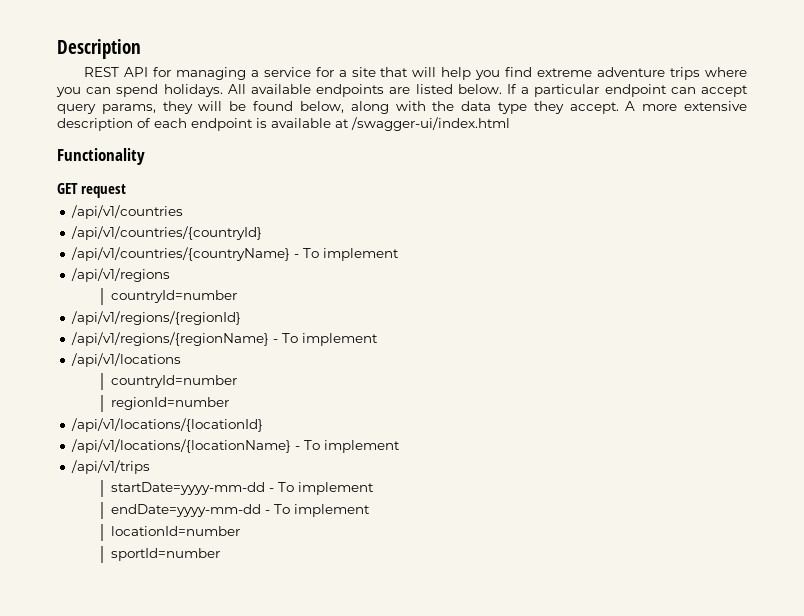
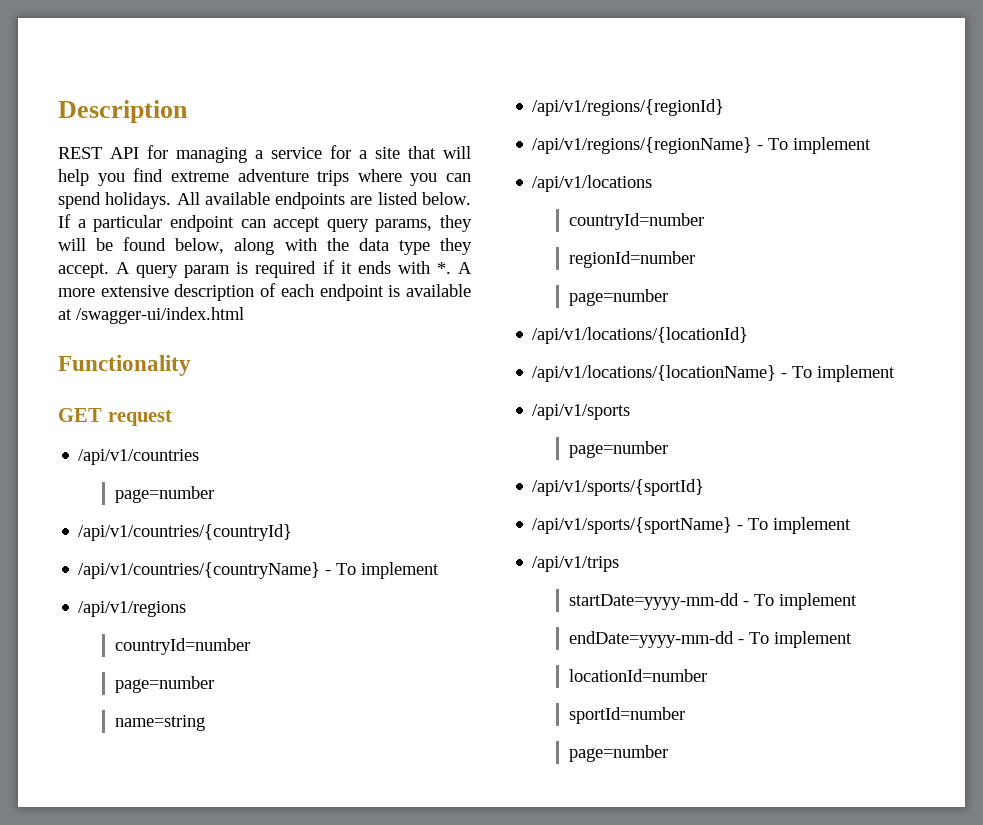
(636, 106) none -> [136,260,472,278] query param is required if it ends with *. A
(183, 212) none -> [115,486,215,503] // page=number
(237, 296) none -> [115,676,215,693] [115,715,206,731] // page=number // name=string
(229, 403) none -> [569,289,669,306] // page=number
(400, 446) none -> [532,404,631,420] [569,441,669,458] [532,479,705,496] [532,517,852,534] // /api/v1/sports // page=number // /api/v1/sports/{sportId} // /api/v1/sports/{sportName} - To implement
(220, 554) none -> [569,745,669,762] // page=number

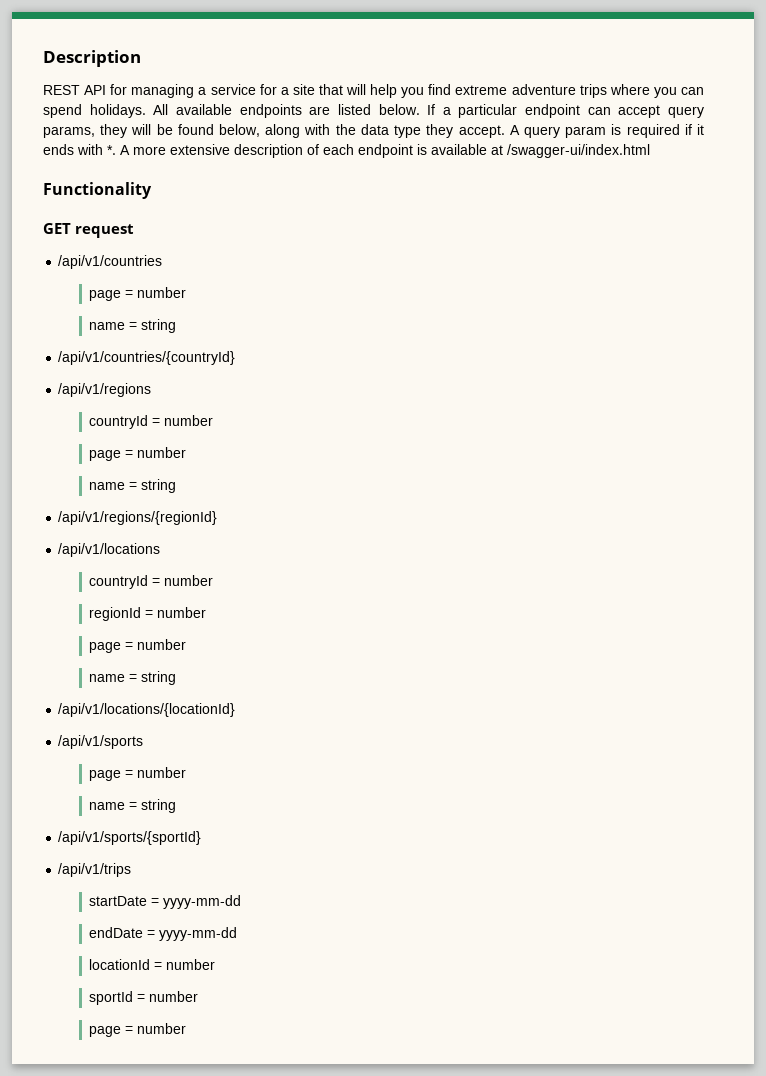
[115,486,215,503] [78,524,293,541] [78,562,440,579] [78,601,187,617] [115,638,251,655] [115,676,215,693] [115,715,206,731] [532,99,725,116] [532,137,872,154] [532,175,653,192] [569,213,705,230] [569,251,696,268] [569,289,669,306] [532,327,749,344] [532,365,896,382] [532,404,631,420] [569,441,669,458] [532,479,705,496] [532,517,852,534] [532,556,620,572] [569,593,858,610] [569,631,853,648] [569,669,708,682] [569,707,686,724] [569,745,669,762] page=number // /api/v1/countries/{countryId} // /api/v1/countries/{countryName} - To implement // /api/v1/regions // countryId=number // page=number // name=string // /api/v1/regions/{regionId} // /api/v1/regions/{regionName} - To implement // /api/v1/locations // countryId=number // regionId=number // page=number // /api/v1/locations/{locationId} // /api/v1/locations/{locationName} - To implement // /api/v1/sports // page=number // /api/v1/sports/{sportId} // /api/v1/sports/{sportName} - To implement // /api/v1/trips // startDate=yyyy-mm-dd - To implement // endDate=yyyy-mm-dd - To implement // locationId=number // sportId=number // page=number -> [89,287,187,301] [89,319,177,333] [58,351,236,365] [58,383,152,397] [89,415,214,429] [89,447,187,461] [89,479,177,493] [58,511,218,525] [58,543,161,557] [89,575,214,589] [89,607,207,621] [89,639,187,653] [89,671,177,685] [58,703,236,717] [58,735,144,749] [89,767,187,781] [89,799,177,813] [58,831,202,845] [58,863,132,877] [89,895,242,909] [89,927,238,941] [89,959,216,970] [89,991,199,1005] [89,1023,187,1037] page = number // name = string // /api/v1/countries/{countryId} // /api/v1/regions // countryId = number // page = number // name = string // /api/v1/regions/{regionId} // /api/v1/locations // countryId = number // regionId = number // page = number // name = string // /api/v1/locations/{locationId} // /api/v1/sports // page = number // name = string // /api/v1/sports/{sportId} // /api/v1/trips // startDate = yyyy-mm-dd // endDate = yyyy-mm-dd // locationId = number // sportId = number // page = number

